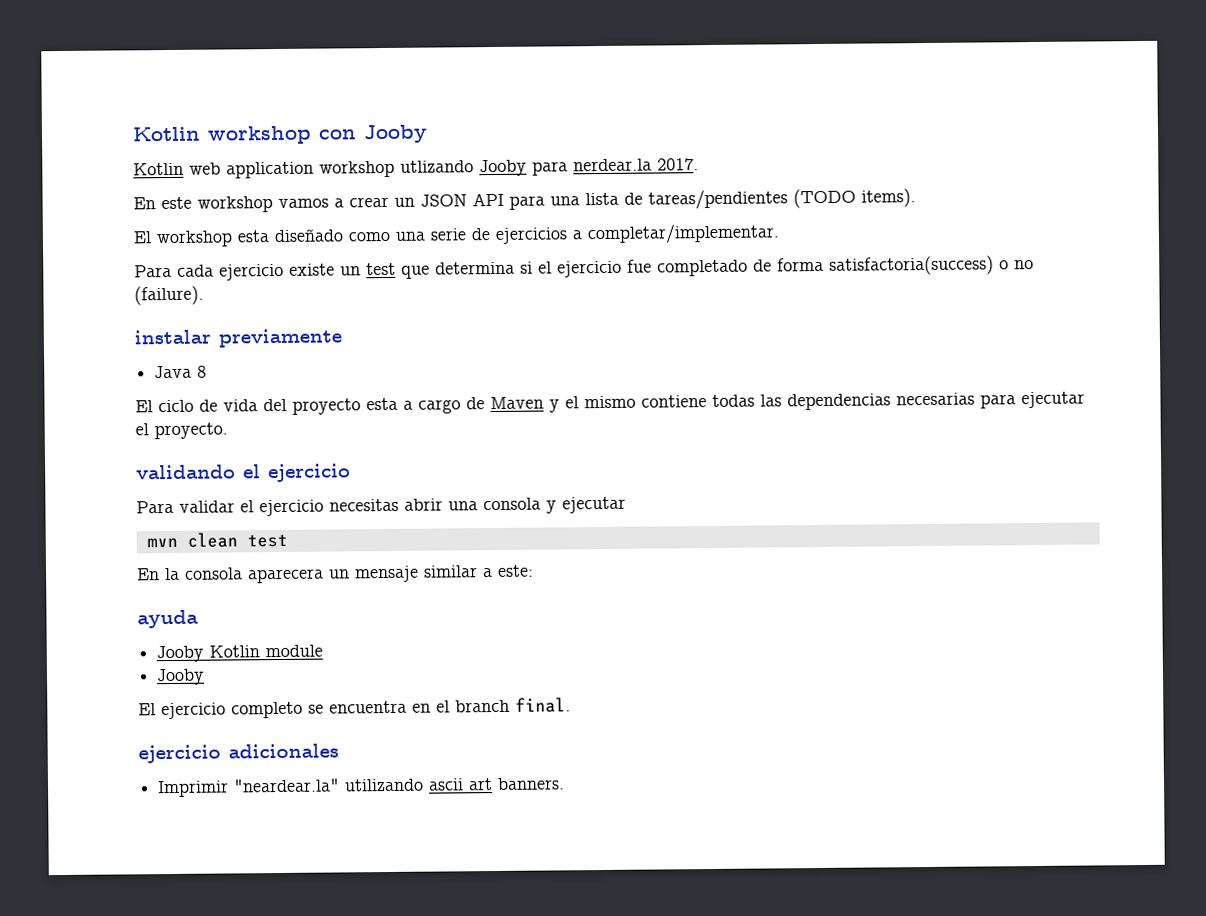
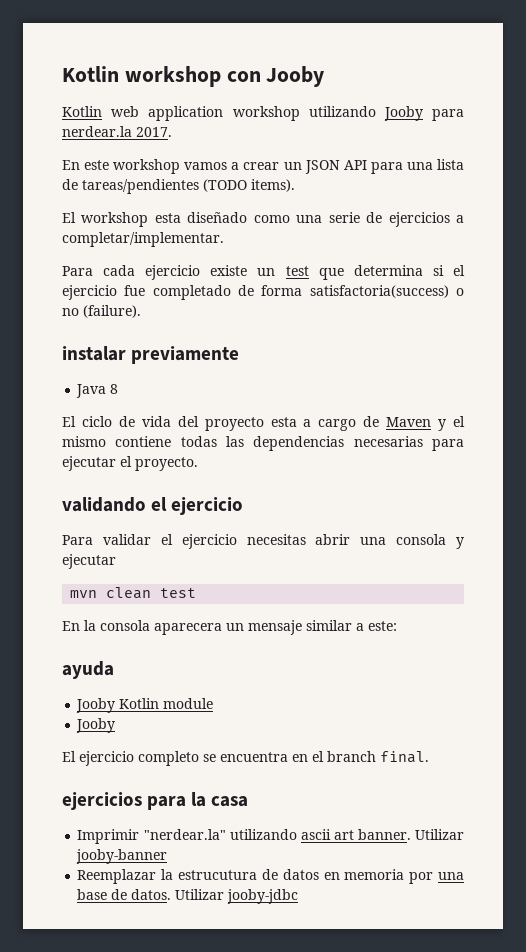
[400,160,474,173] utlizando -> [308,106,376,117] utilizando
[138,743,339,764] ejercicio adicionales -> [62,792,249,810] ejercicios para la casa
[233,778,341,793] "neardear.la" -> [143,829,226,840] "nerdear.la"
[497,777,566,790] banners. -> [357,829,465,840] [76,849,168,864] [77,869,464,884] [77,889,299,904] banner. Utilizar jooby-banner // Reemplazar la estrucutura de datos en memoria por una base de datos. Utilizar jooby-jdbc

